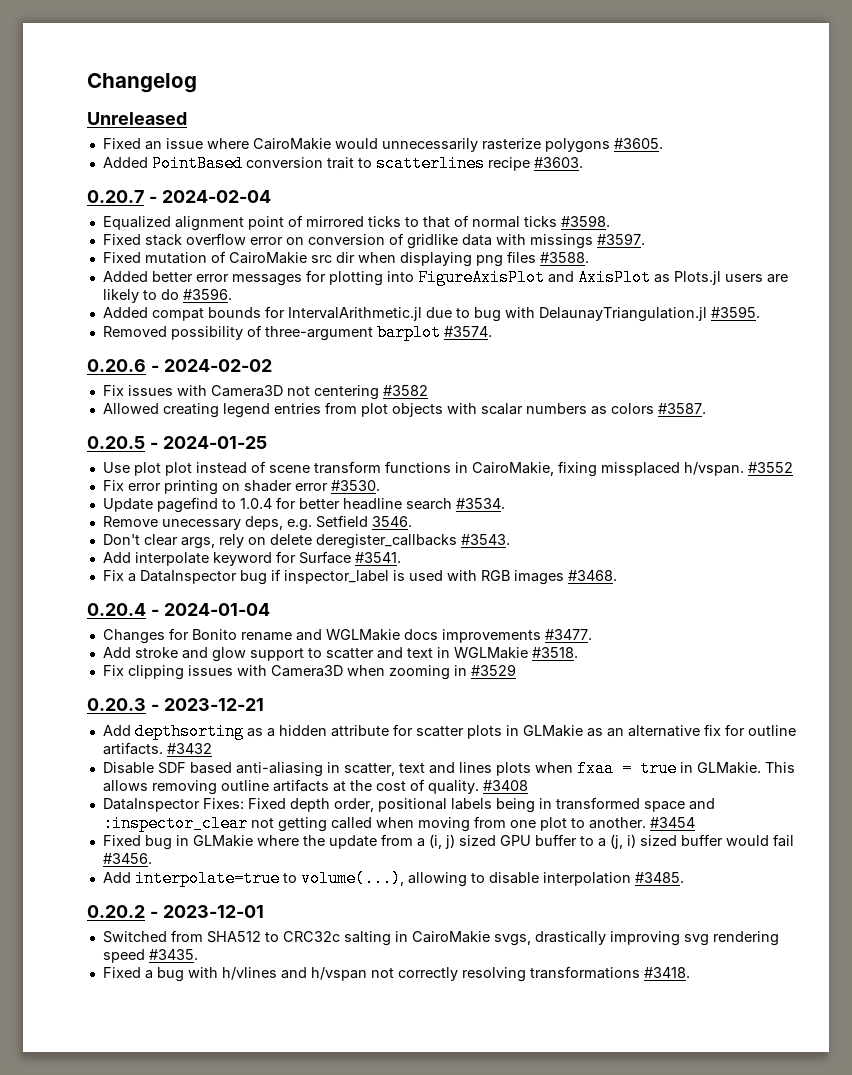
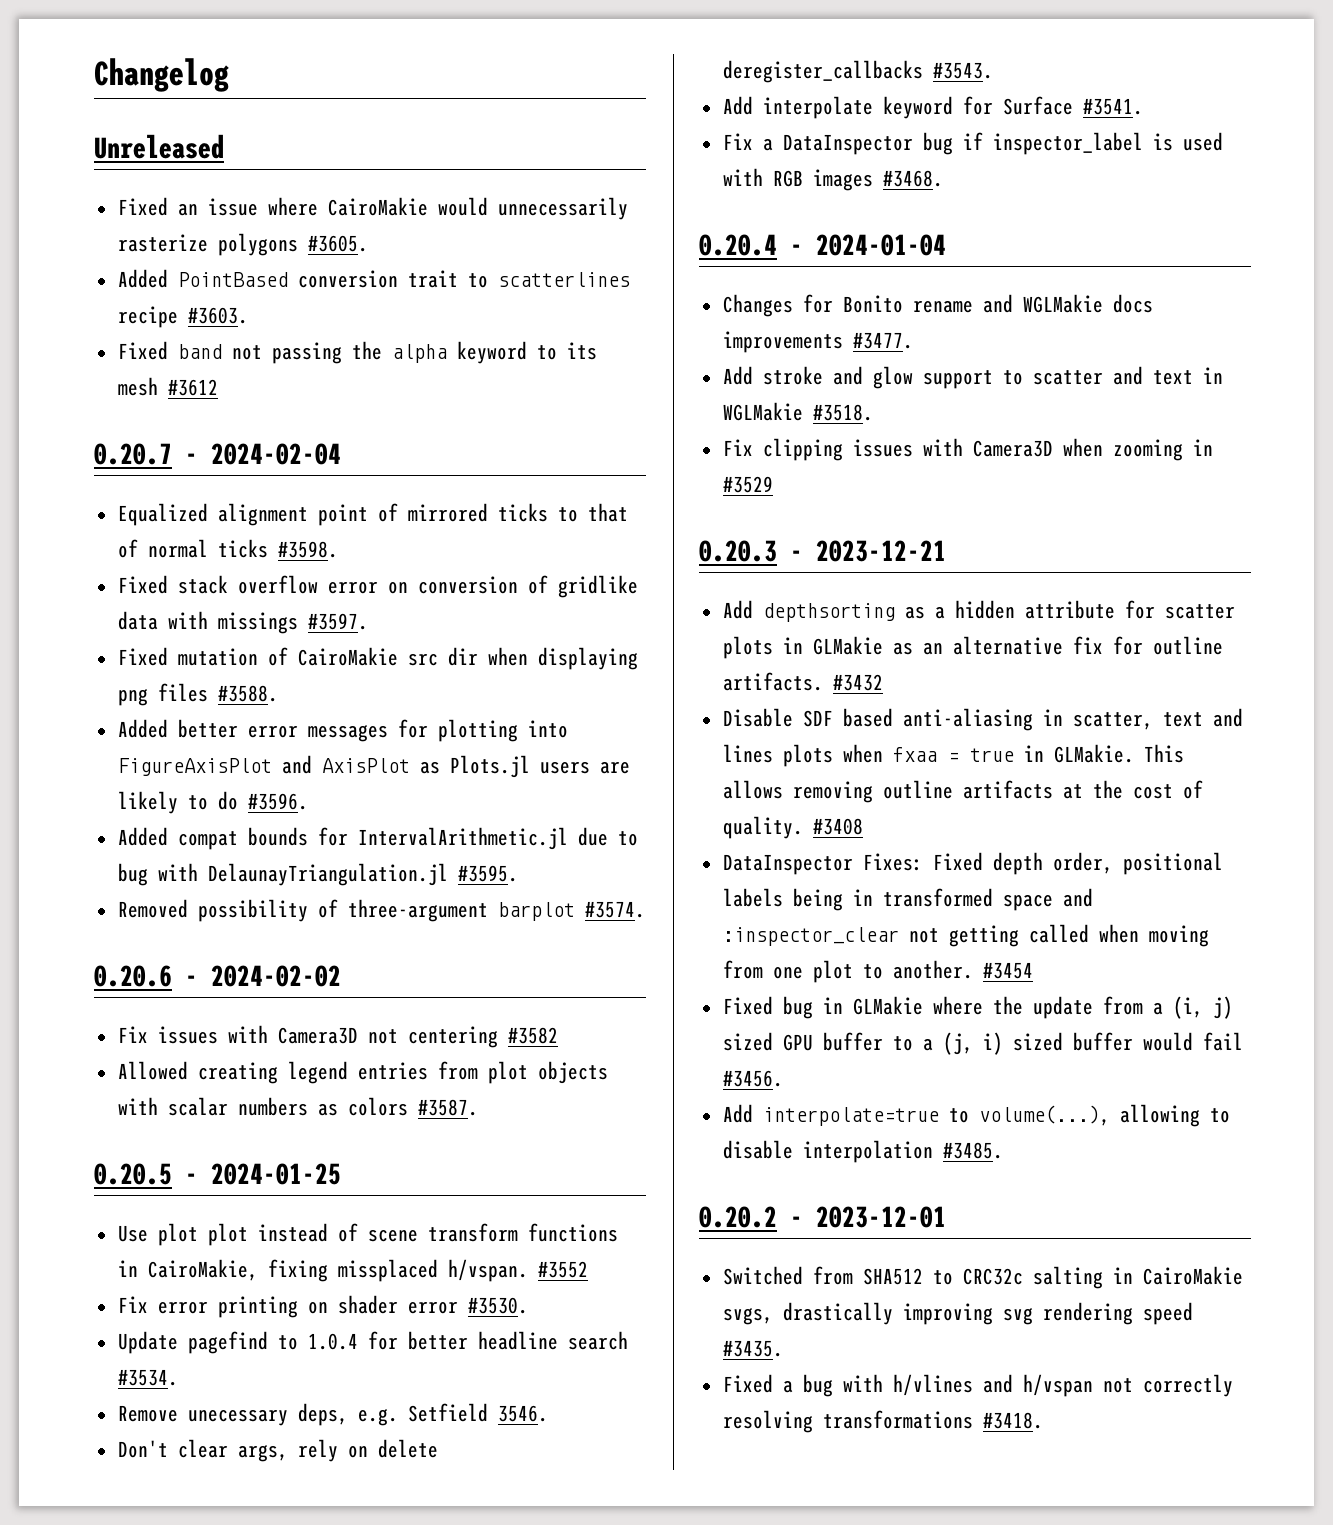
(583, 162) none -> [117,341,597,364] [117,377,218,396] // Fixed band not passing the alpha keyword to its mesh #3612

